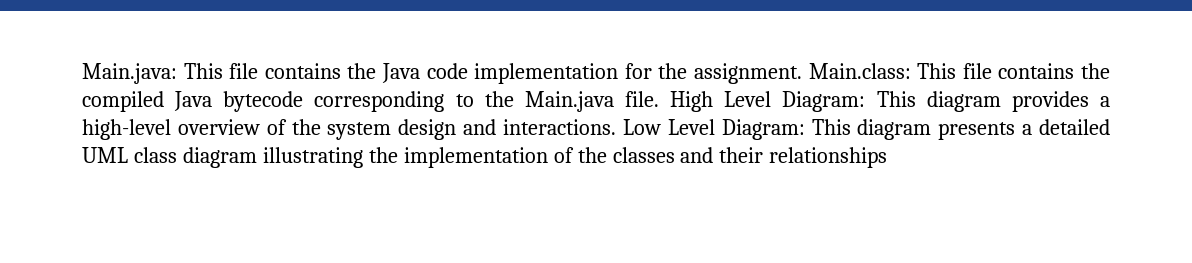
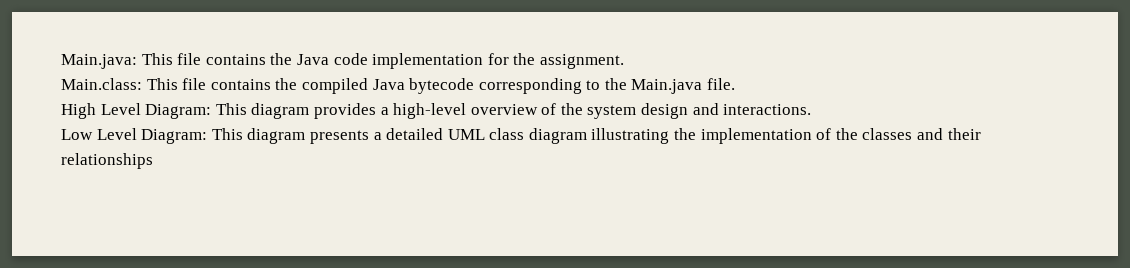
(803, 73) none -> (624, 61) //
(659, 99) none -> (736, 84) //
(617, 127) none -> (812, 109) //

